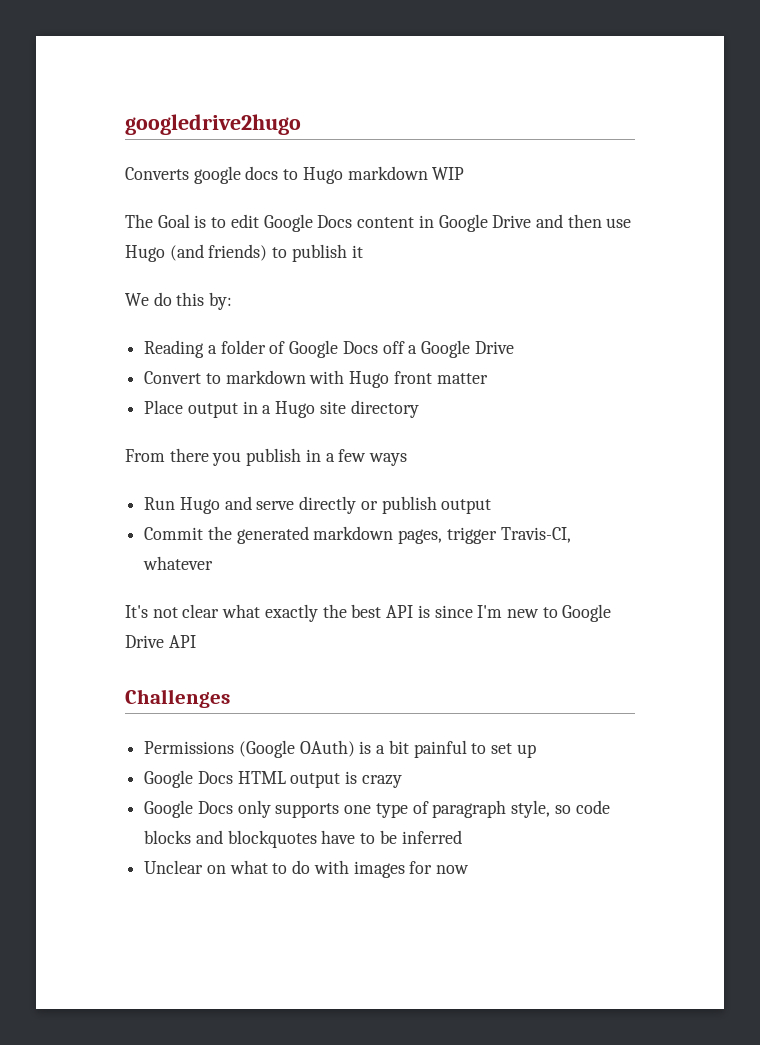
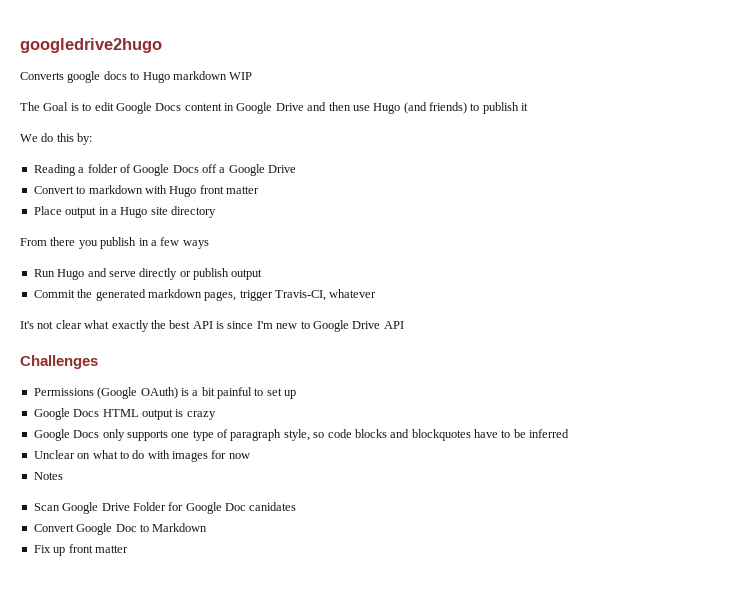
(470, 869) none -> [33,472,63,480] [33,502,297,514] [33,523,208,535] [33,544,128,556] // Notes // Scan Google Drive Folder for Google Doc canidates // Convert Google Doc to Markdown // Fix up front matter

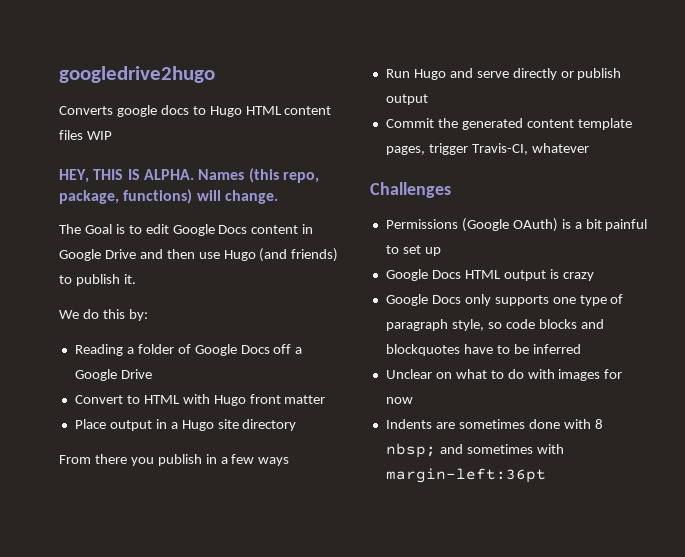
[172,71,253,80] markdown WIP -> [245,106,332,115] [59,130,112,140] [59,168,319,183] [59,189,278,204] HTML content files WIP // HEY, THIS IS ALPHA. Names (this repo, package, functions) will change.
[521,103,529,111] it -> [123,274,136,284] it.
[88,185,143,194] markdown -> [143,395,180,404] HTML
[147,289,202,298] markdown -> [526,118,632,130] content template
[20,320,404,332] // It's not clear what exactly the best API is since I'm new to Google Drive API -> (589, 148) none
[33,472,63,480] [33,502,297,514] [33,523,208,535] [33,544,128,556] Notes // Scan Google Drive Folder for Google Doc canidates // Convert Google Doc to Markdown // Fix up front matter -> [385,419,603,429] [385,443,564,458] [385,468,546,483] Indents are sometimes done with 8 nbsp; and sometimes with margin-left:36pt

